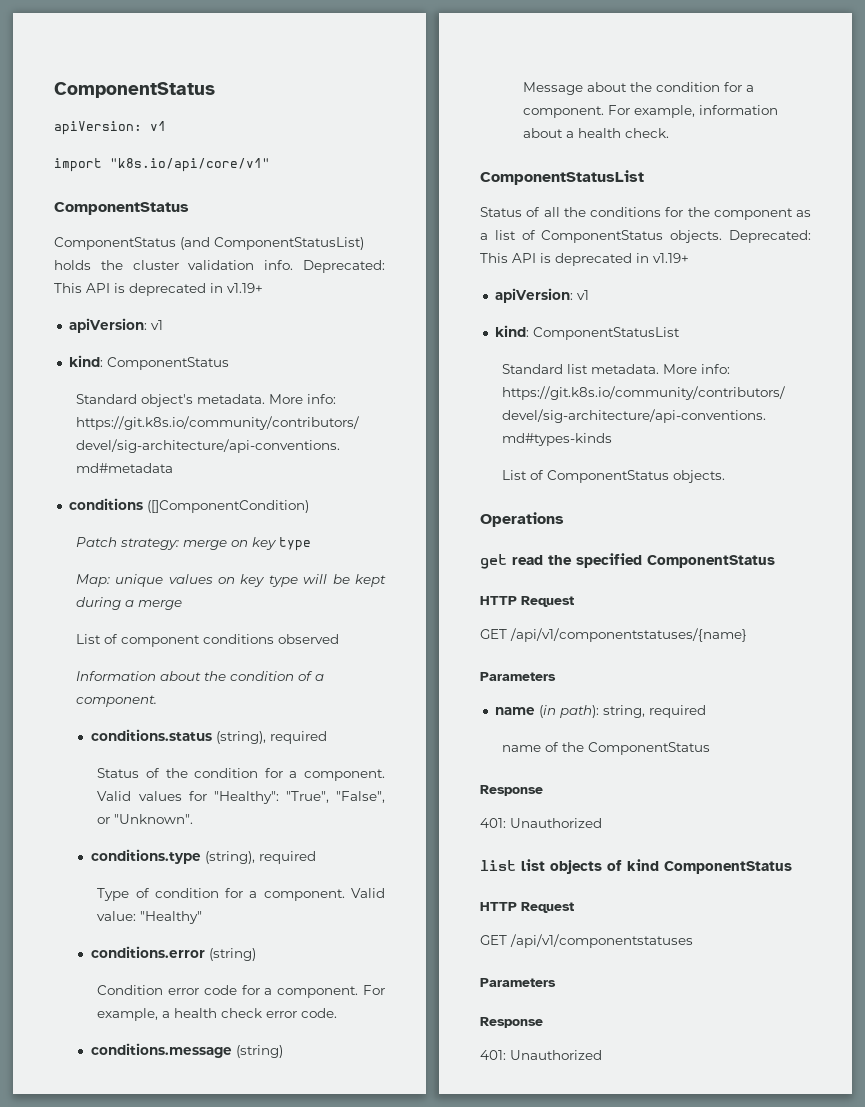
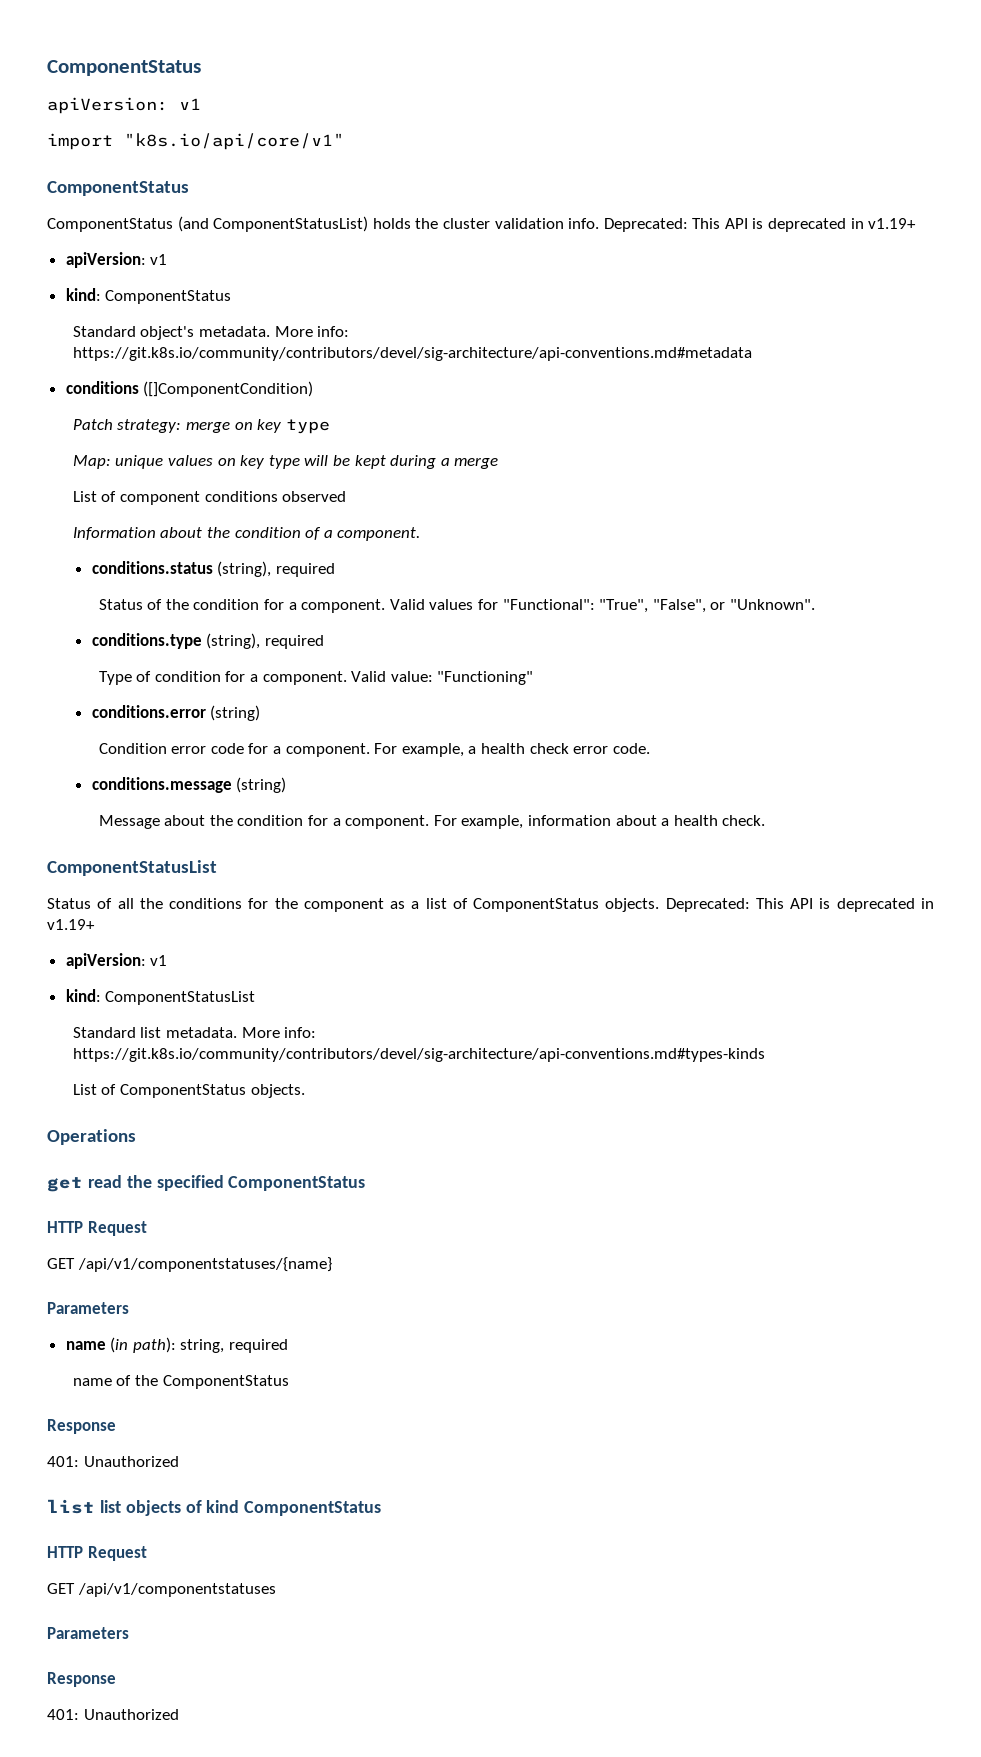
[213,791,279,804] "Healthy": -> [502,599,595,610] "Functional":
[140,911,203,924] "Healthy" -> [437,671,534,685] "Functioning"

